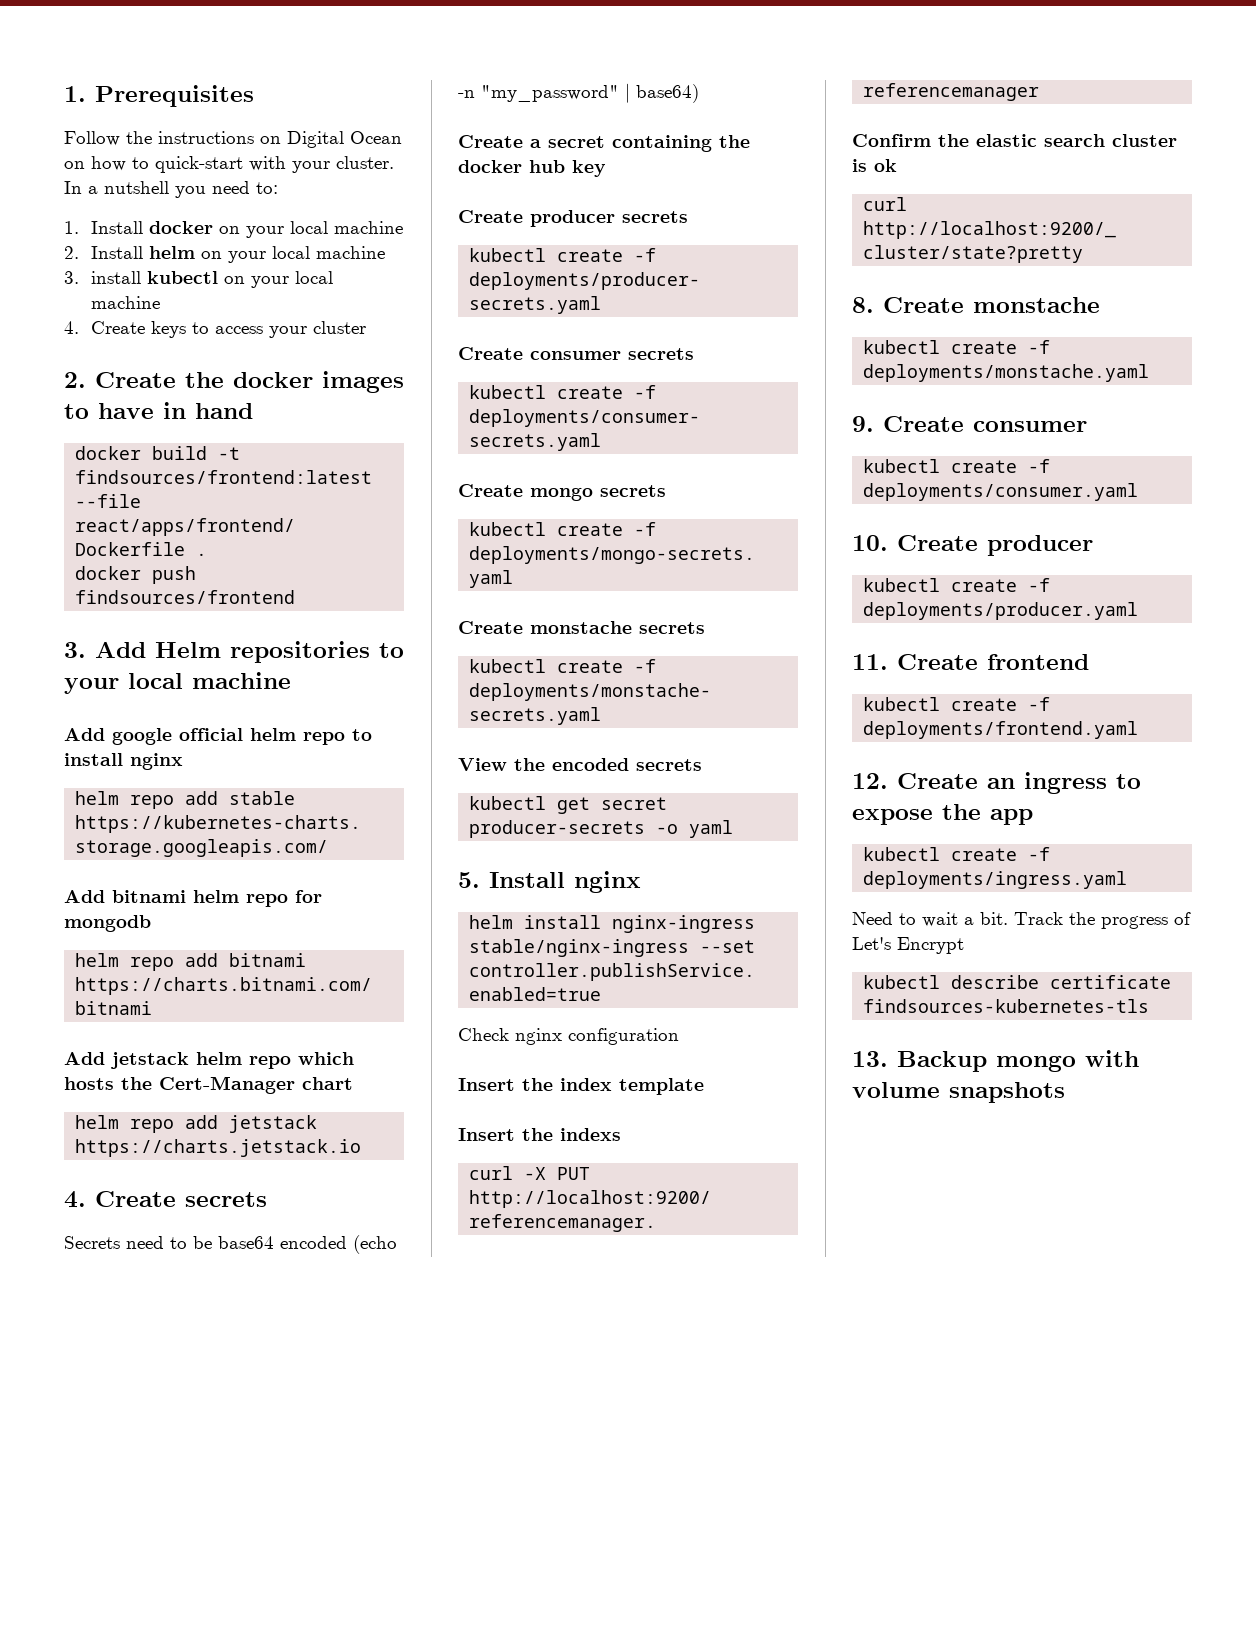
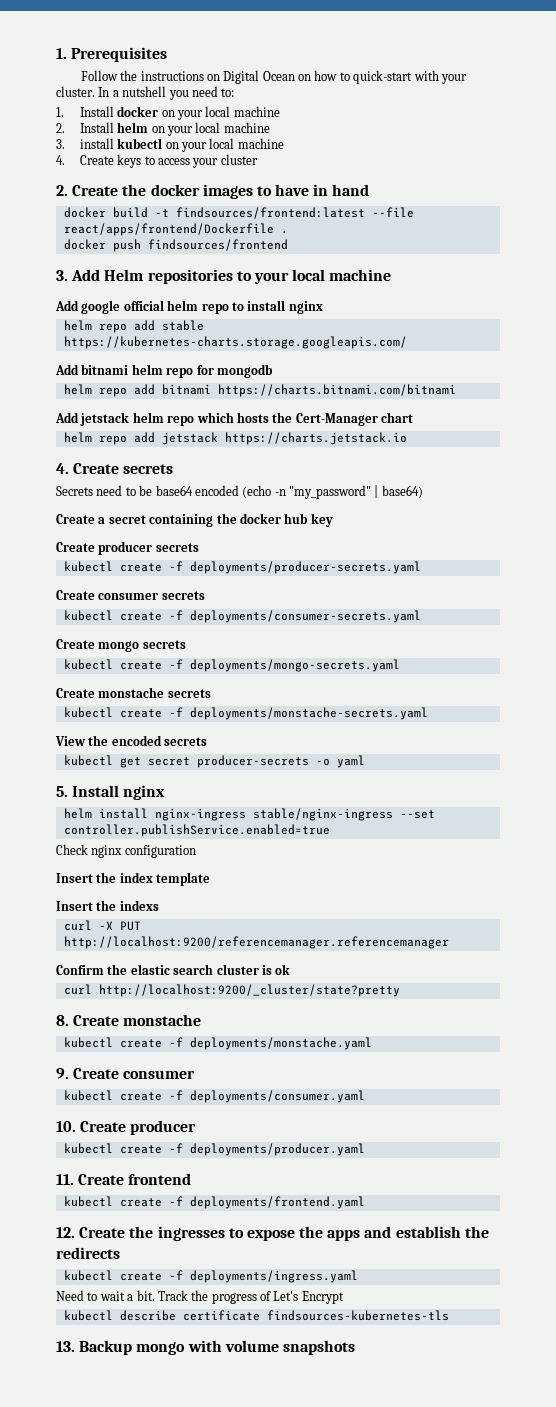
[987,772,1107,794] an ingress -> [129,1226,225,1241] the ingresses
[990,809,1033,825] app -> [327,1226,489,1241] [56,1247,120,1259] apps and establish the redirects

